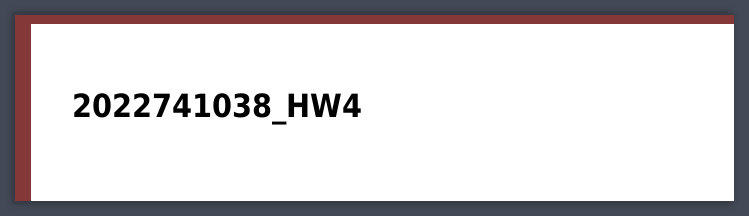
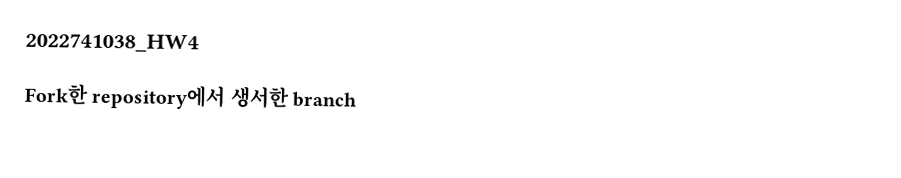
(362, 109) none -> [24,82,358,110] // Fork한 repository에서 생서한 branch

